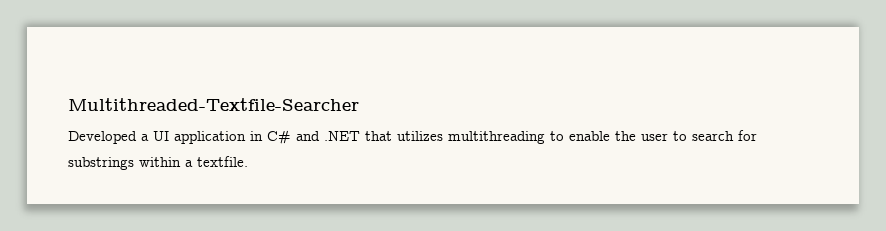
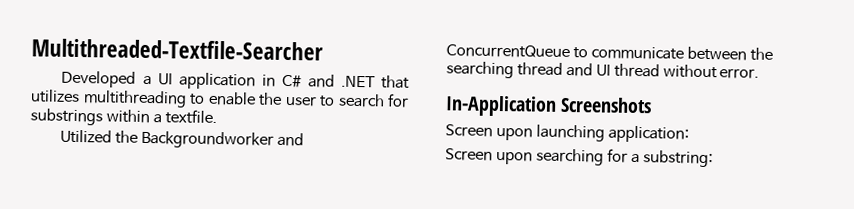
(248, 161) none -> [60,129,305,149] [446,44,773,61] [446,61,760,79] [445,95,653,117] [445,124,689,143] [445,148,713,168] // Utilized the Backgroundworker and ConcurrentQueue to communicate between the searching thread and UI thread without error. // In-Application Screenshots // Screen upon launching application: // Screen upon searching for a substring:

